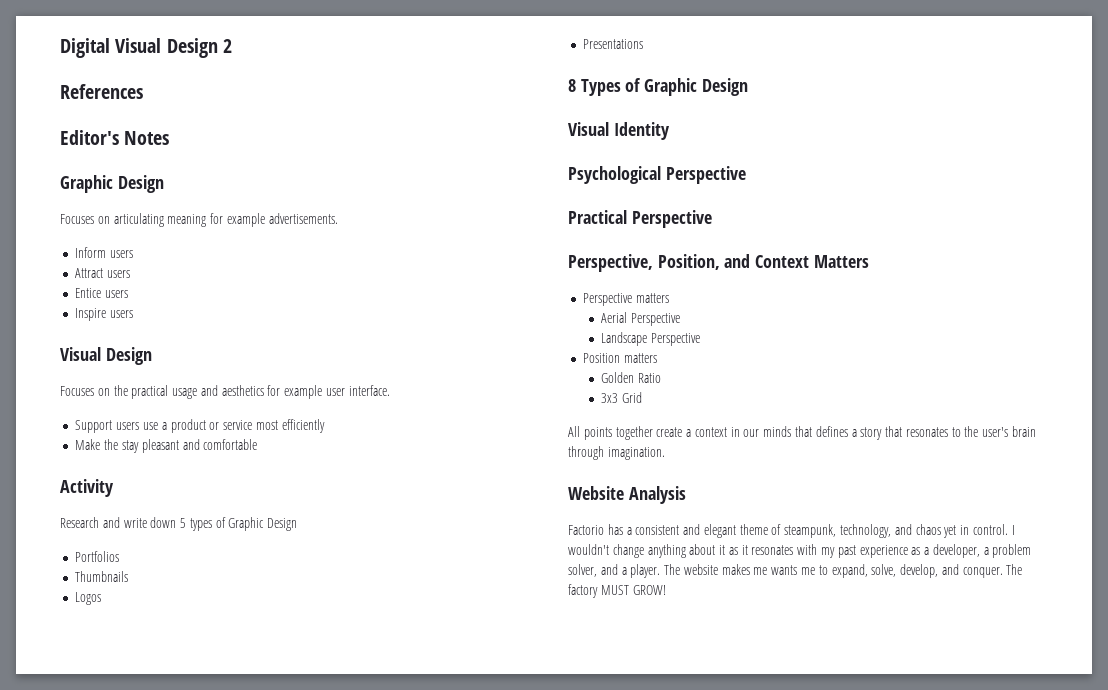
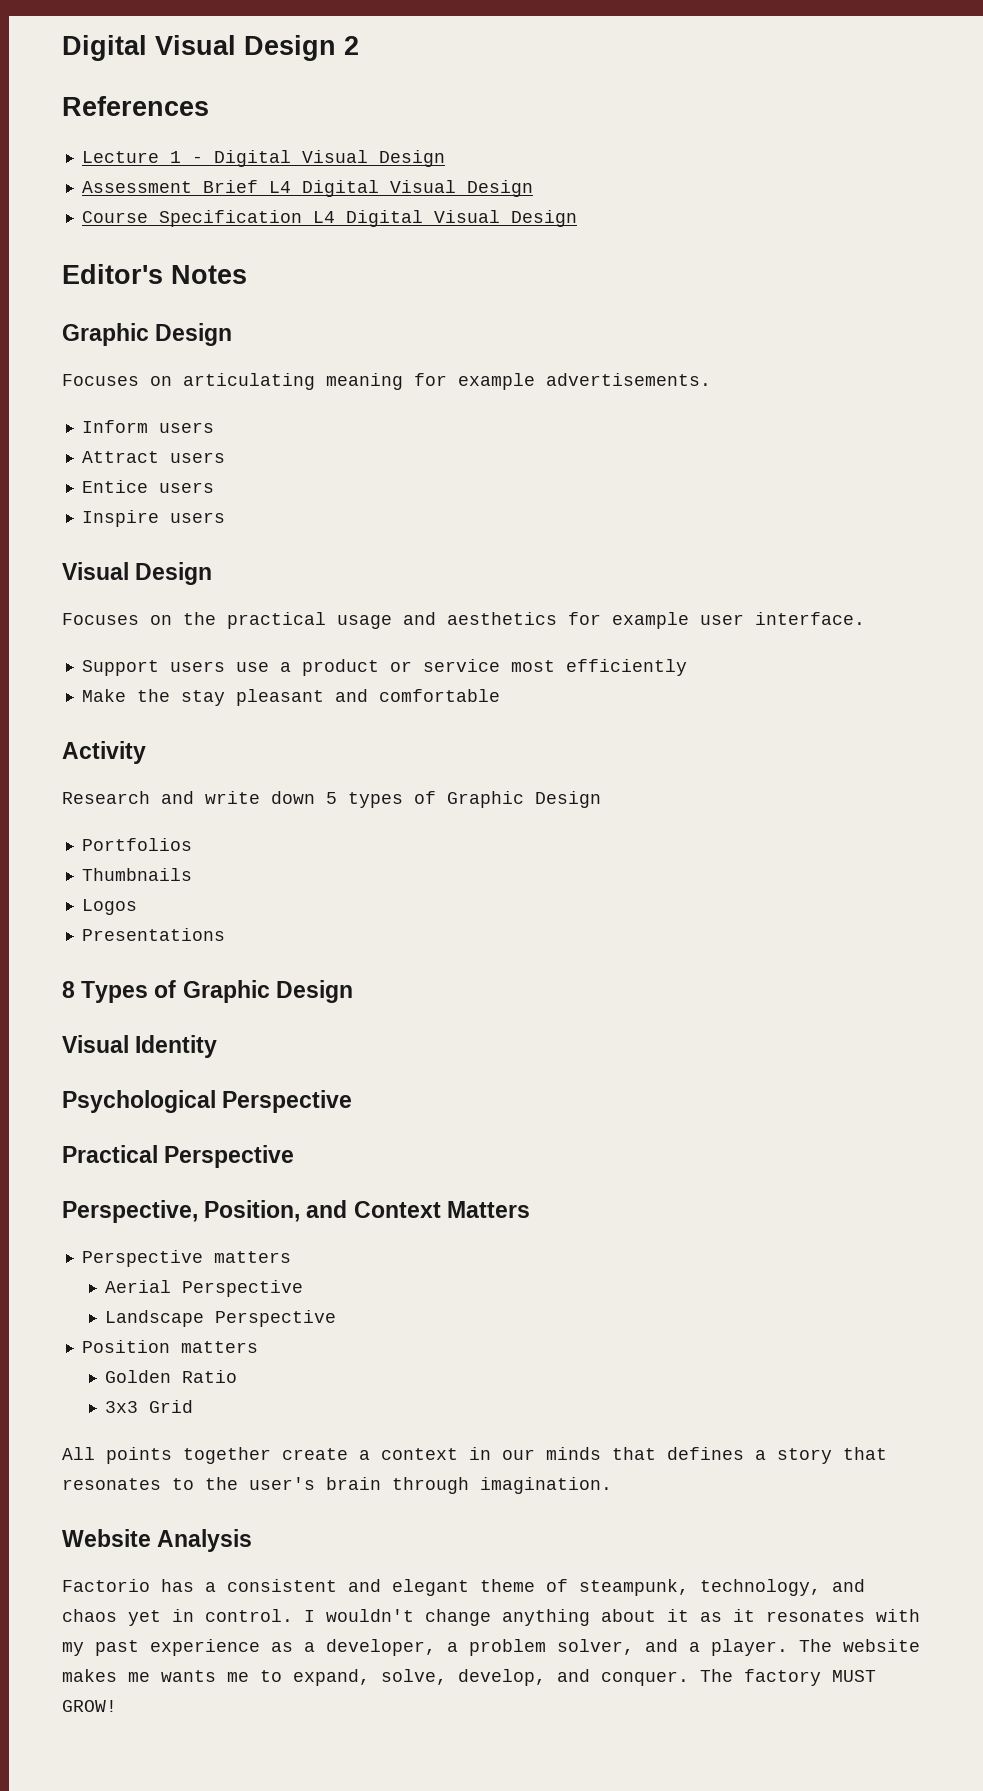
(143, 91) none -> [81,150,445,167] [81,180,533,197] [81,210,577,227] // Lecture 1 - Digital Visual Design // Assessment Brief L4 Digital Visual Design // Course Specification L4 Digital Visual Design

